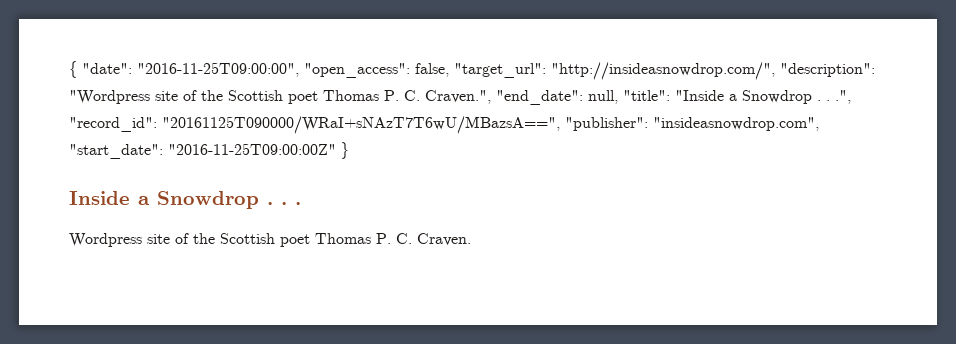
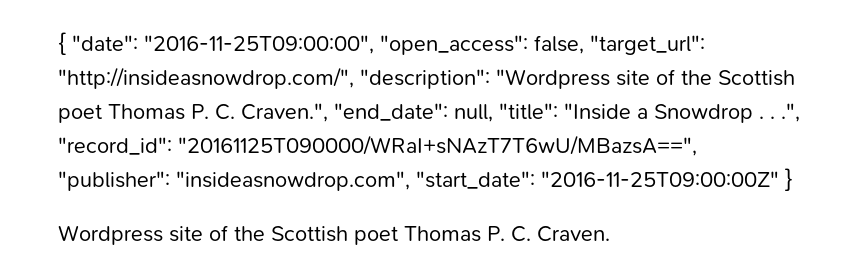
[69,191,301,209] // Inside a Snowdrop . . . -> (793, 179) none

